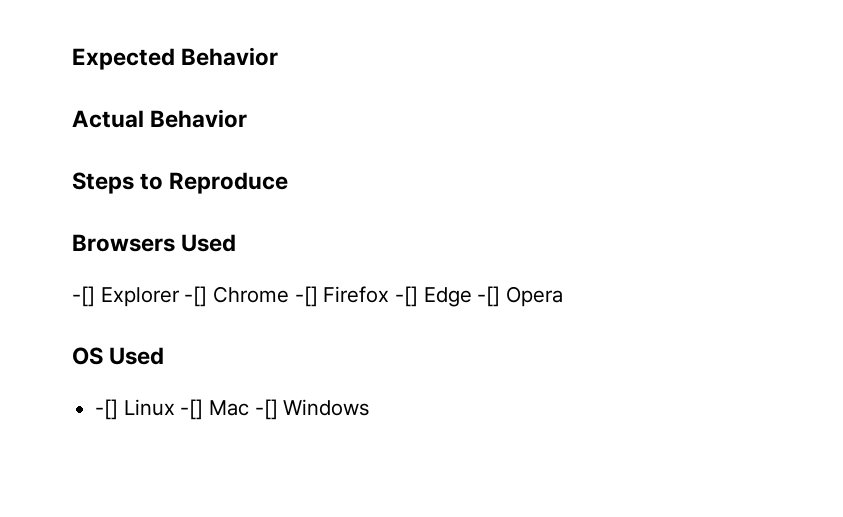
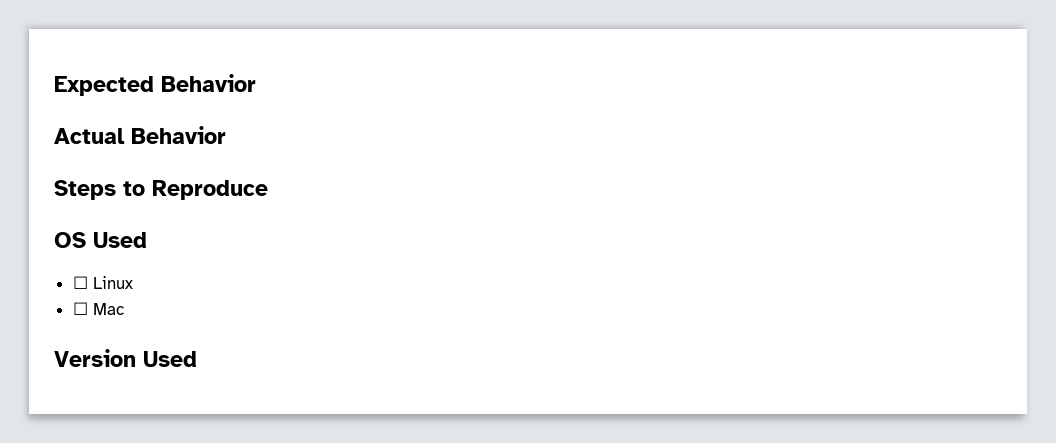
[72,234,237,252] [72,286,564,307] // Browsers Used // -[] Explorer -[] Chrome -[] Firefox -[] Edge -[] Opera -> (268, 190) none
[95,399,119,420] -[] -> [72,276,88,289] ☐
[180,399,204,420] -[] -> [72,302,88,315] // ☐
[254,399,370,420] -[] Windows -> [54,349,197,367] // Version Used

